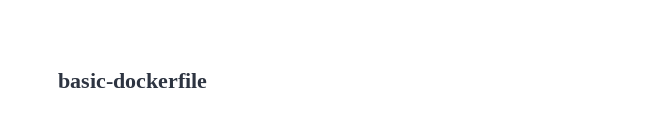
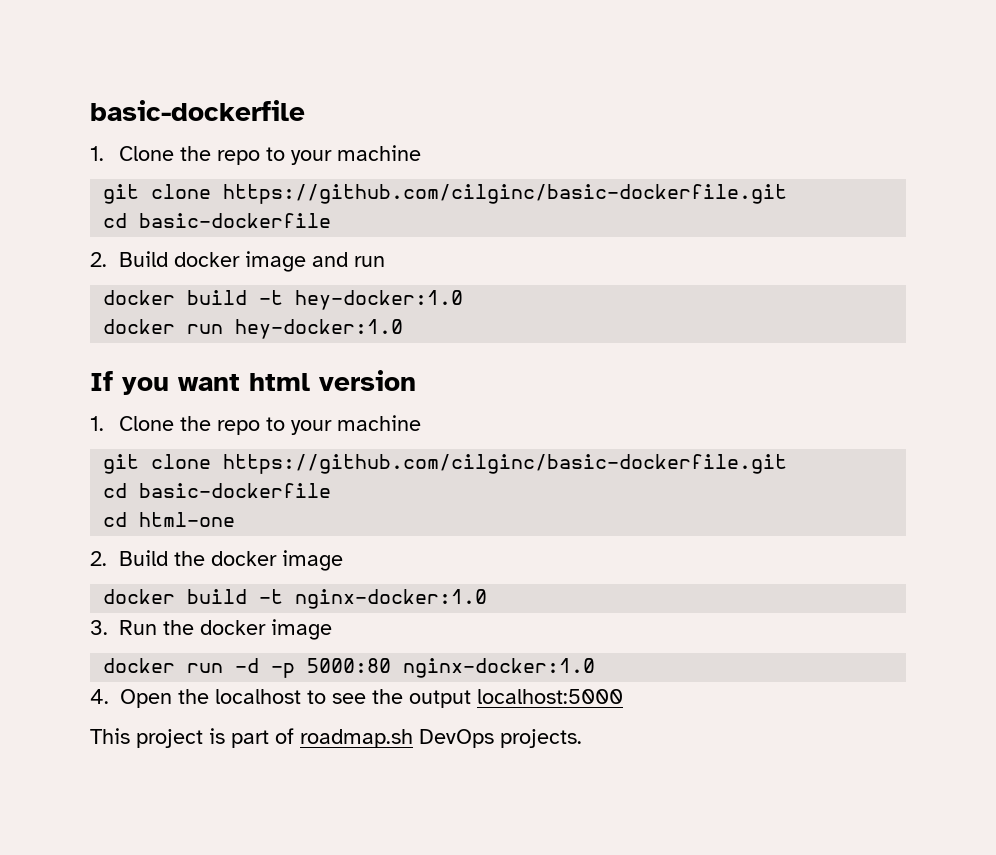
[58,73,207,88] basic-dockerfile -> [90,100,305,121] [90,145,422,165] [103,184,788,204] [103,213,332,228] [90,251,386,272] [103,290,464,310] [103,319,404,339] [90,370,416,395] [90,415,422,435] [103,454,788,474] [103,483,332,498] [103,512,236,527] [90,550,344,571] [103,589,488,609] [90,619,333,640] [103,658,596,678] [90,689,623,708] [90,728,582,748] basic-dockerfile // 1. Clone the repo to your machine // git clone https://github.com/cilginc/basic-dockerfile.git // cd basic-dockerfile // 2. Build docker image and run // docker build -t hey-docker:1.0 // docker run hey-docker:1.0 // If you want html version // 1. Clone the repo to your machine // git clone https://github.com/cilginc/basic-dockerfile.git // cd basic-dockerfile // cd html-one // 2. Build the docker image // docker build -t nginx-docker:1.0 // 3. Run the docker image // docker run -d -p 5000:80 nginx-docker:1.0 // 4. Open the localhost to see the output localhost:5000 // This project is part of roadmap.sh DevOps projects.

